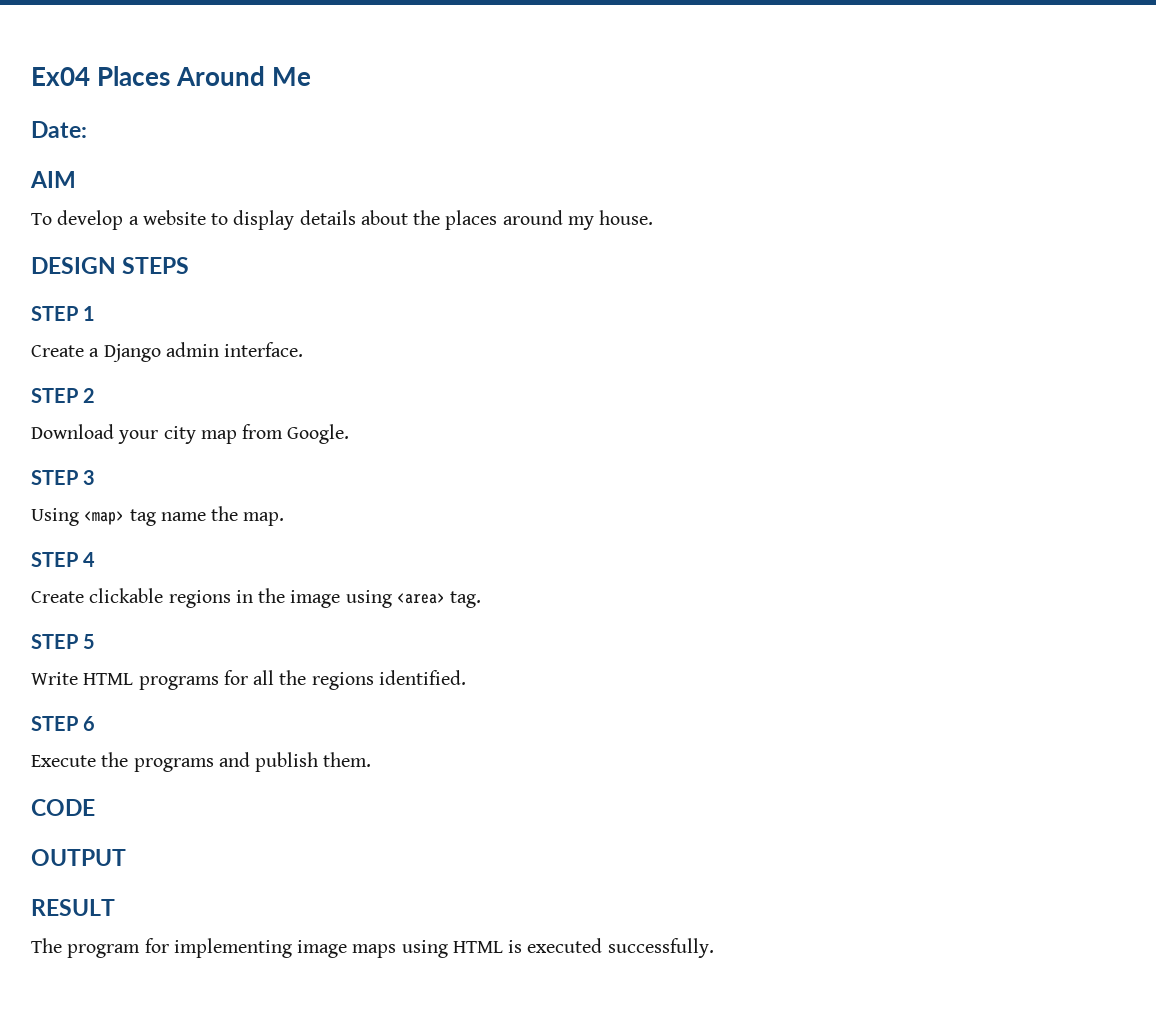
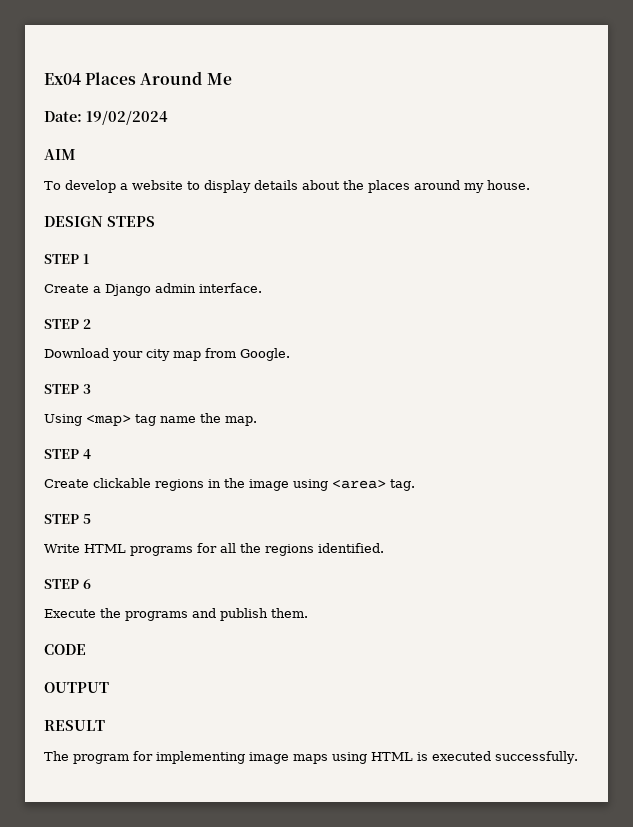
(87, 129) none -> [86,110,168,125] 19/02/2024

